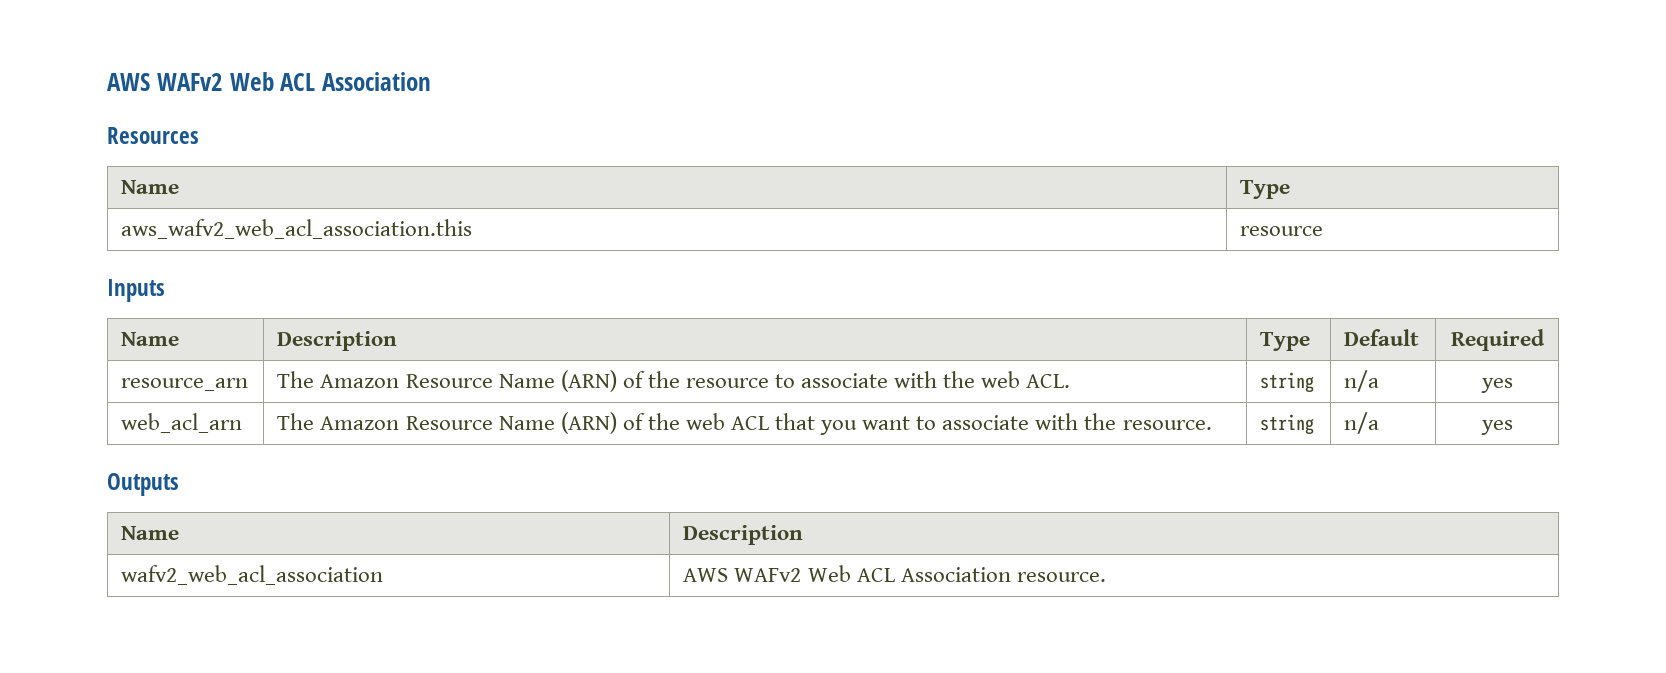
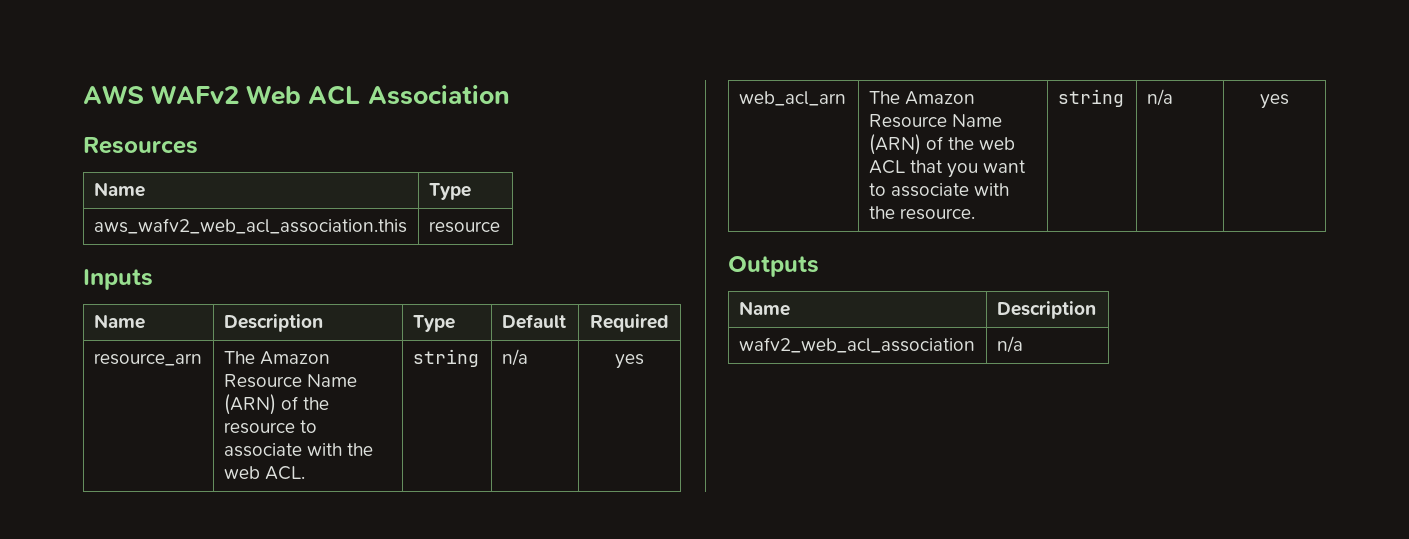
[683,565,1106,582] AWS WAFv2 Web ACL Association resource. -> [996,336,1023,353] n/a

